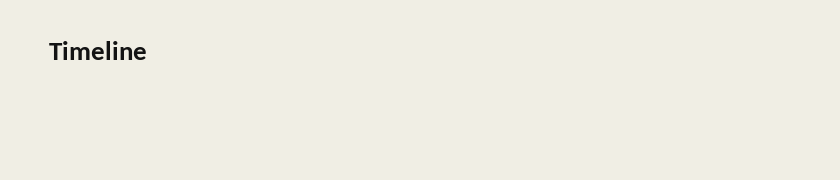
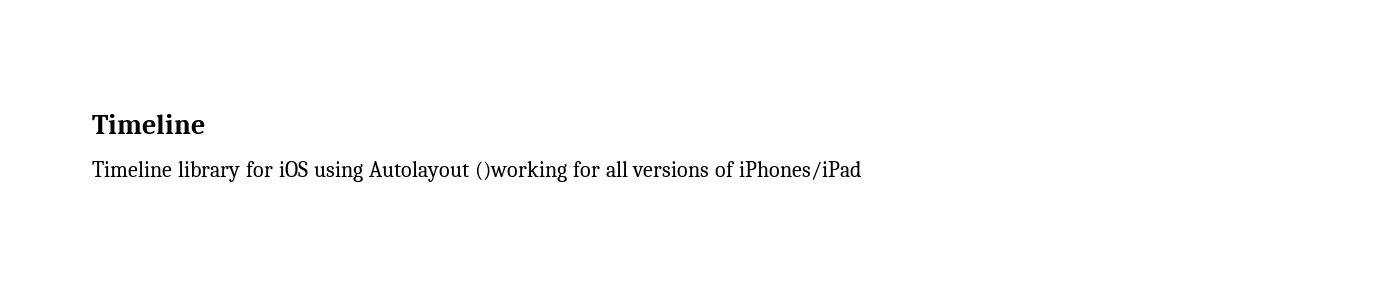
[49,41,147,60] Timeline -> [92,114,205,134] [92,161,862,182] Timeline // Timeline library for iOS using Autolayout ()working for all versions of iPhones/iPad

